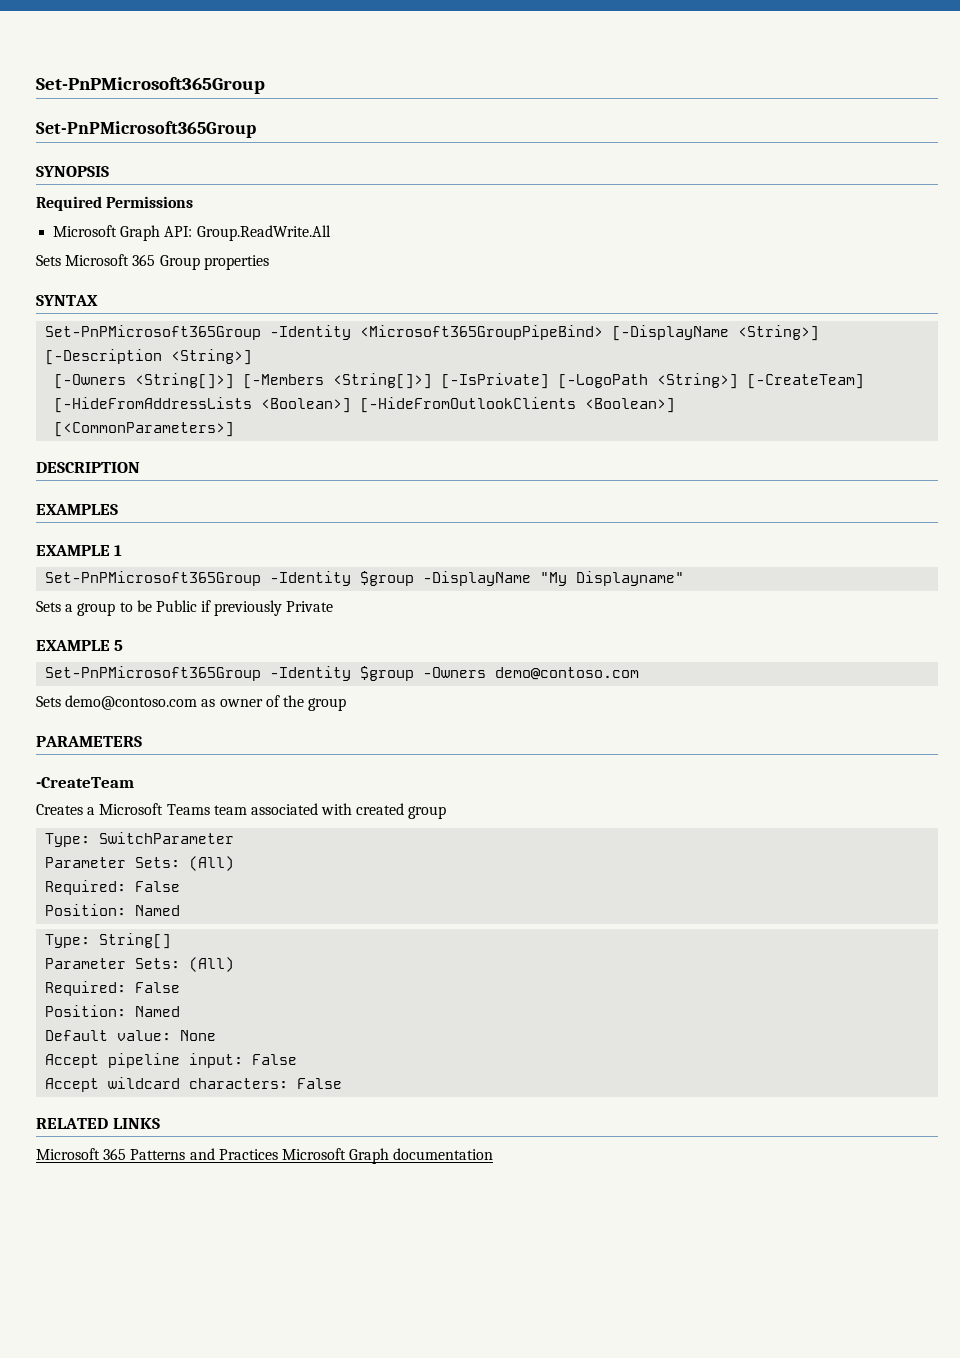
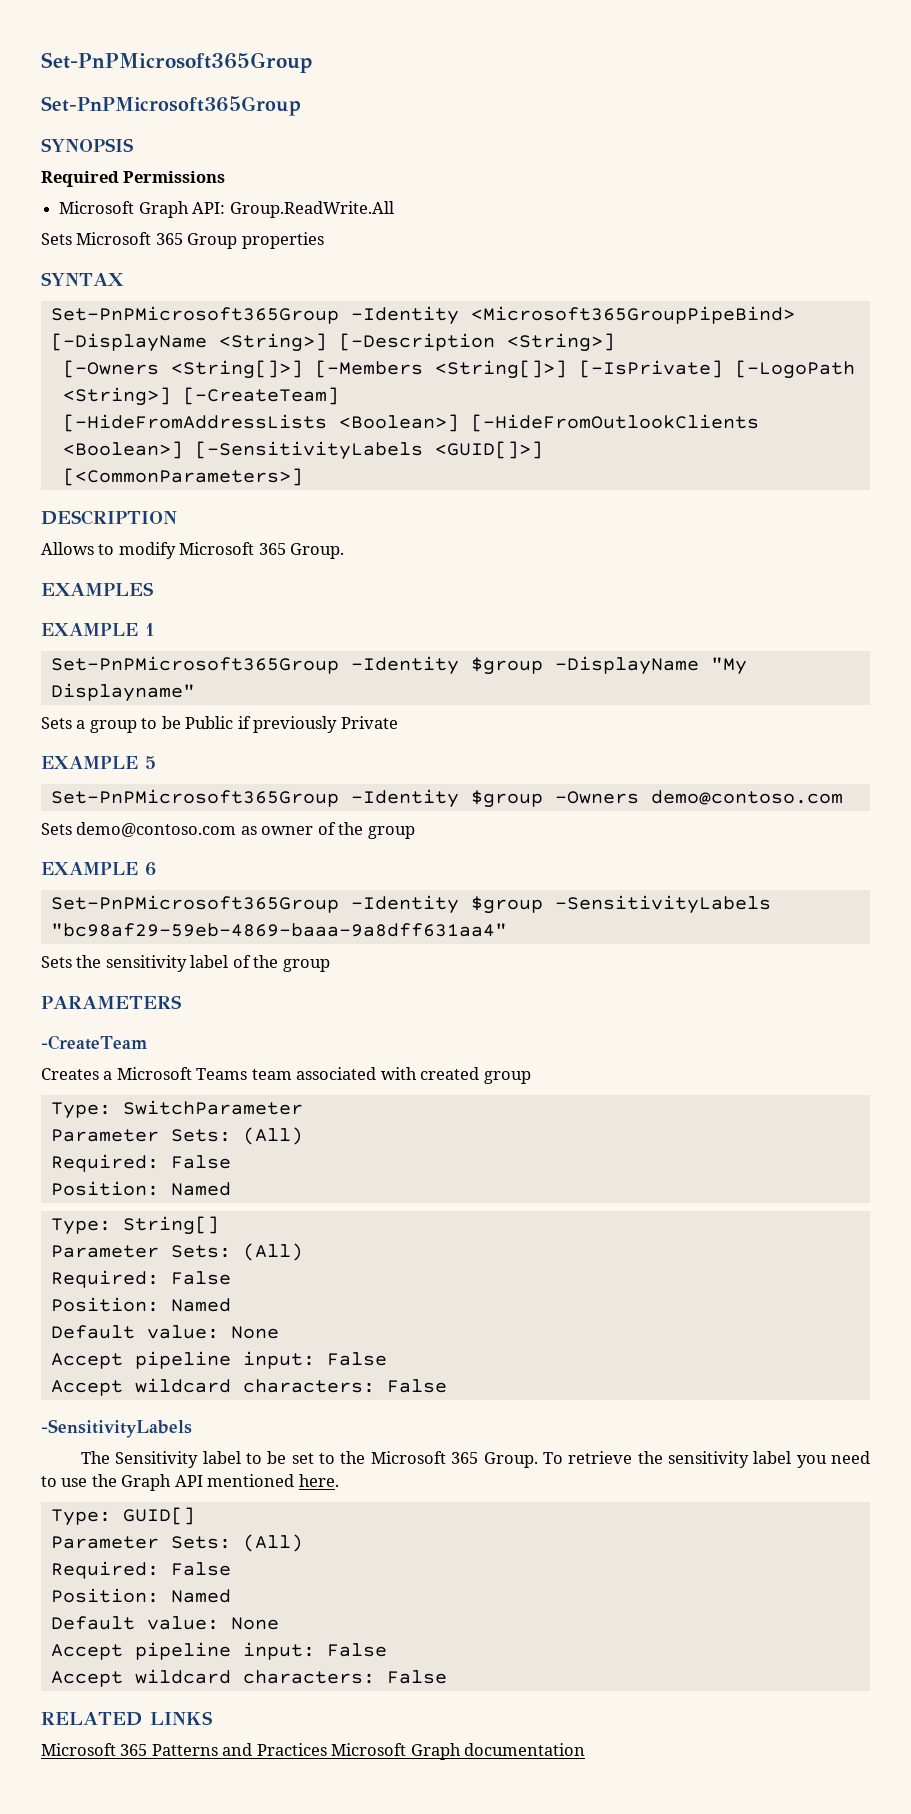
(676, 405) none -> [194,441,543,460] [-SensitivityLabels <GUID[]>]
(140, 467) none -> [41,542,345,559] // Allows to modify Microsoft 365 Group.
(347, 704) none -> [41,862,156,876] [50,895,771,914] [50,923,507,937] [41,955,330,972] // EXAMPLE 6 // Set-PnPMicrosoft365Group -Identity $group -SensitivityLabels "bc98af29-59eb-4869-baaa-9a8dff631aa4" // Sets the sensitivity label of the group
(343, 1083) none -> [41,1419,192,1438] [80,1451,871,1468] [41,1474,339,1491] [50,1507,195,1526] [50,1534,303,1552] [50,1561,231,1579] [50,1588,231,1603] [50,1616,279,1630] [50,1642,387,1660] [50,1669,447,1687] // -SensitivityLabels // The Sensitivity label to be set to the Microsoft 365 Group. To retrieve the sensitivity label you need to use the Graph API mentioned here. // Type: GUID[] // Parameter Sets: (All) // Required: False // Position: Named // Default value: None // Accept pipeline input: False // Accept wildcard characters: False

